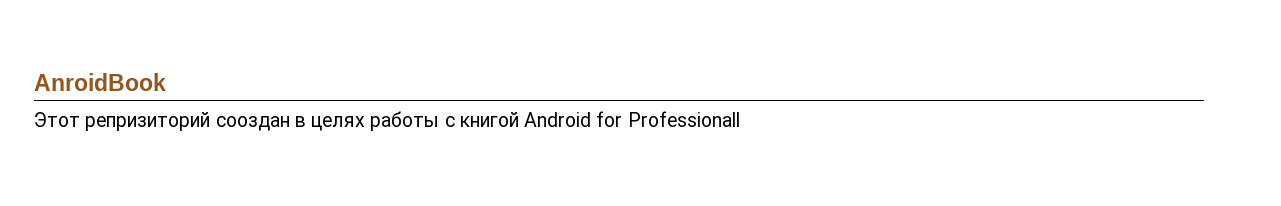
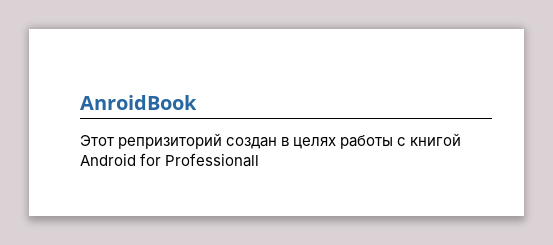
[215,116,290,131] сооздан -> [226,137,278,149] создан

